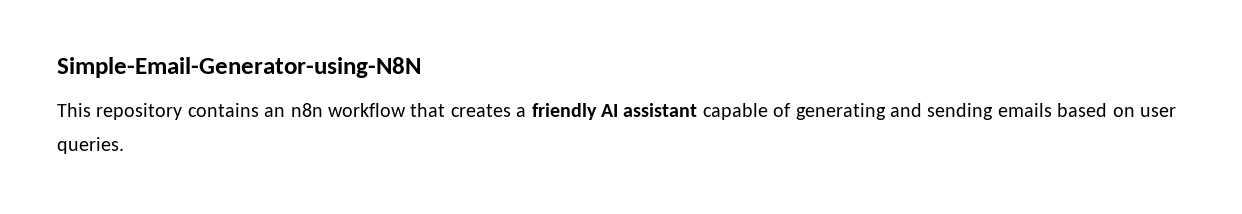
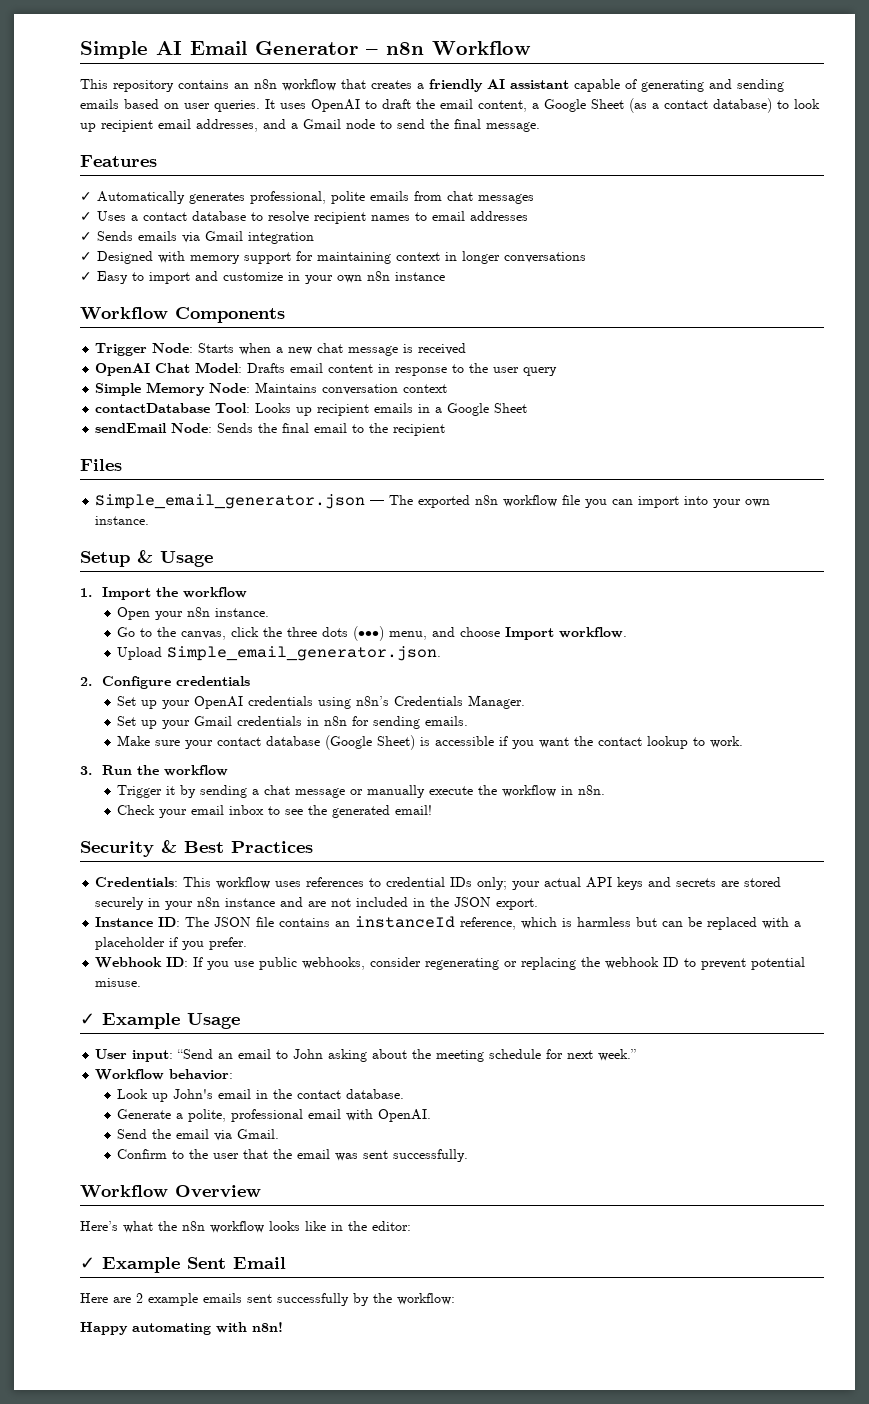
[57,57,421,78] Simple-Email-Generator-using-N8N -> [80,41,531,59] Simple AI Email Generator – n8n Workflow
(124, 145) none -> [265,98,820,113] [80,119,540,132] [80,155,157,167] [80,191,534,204] [80,211,528,224] [80,231,314,244] [80,251,586,264] [80,271,445,284] [80,307,285,323] [95,343,467,356] [95,362,558,376] [95,382,448,396] [95,403,528,416] [95,423,446,436] [80,459,122,471] [95,494,771,509] [95,516,150,525] [80,550,213,567] [80,587,247,600] [117,607,270,620] [117,626,628,641] [117,646,442,661] [80,676,250,689] [117,695,526,709] [117,716,469,729] [117,735,744,750] [80,765,228,776] [117,785,606,798] [117,805,433,818] [80,840,313,857] [95,877,782,890] [95,897,539,910] [95,916,802,930] [95,937,248,950] [95,957,806,970] [95,978,142,987] [80,1013,240,1029] [95,1049,637,1062] [95,1069,234,1080] [117,1089,405,1102] [117,1109,432,1122] [117,1129,280,1141] [117,1149,469,1162] [80,1185,261,1198] [80,1221,411,1233] [80,1257,286,1273] [80,1293,455,1306] [80,1322,283,1335] It uses OpenAI to draft the email content, a Google Sheet (as a contact database) to look up recipient email addresses, and a Gmail node to send the final message. // Features // ✓ Automatically generates professional, polite emails from chat messages // ✓ Uses a contact database to resolve recipient names to email addresses // ✓ Sends emails via Gmail integration // ✓ Designed with memory support for maintaining context in longer conversations // ✓ Easy to import and customize in your own n8n instance // Workflow Components // Trigger Node: Starts when a new chat message is received // OpenAI Chat Model: Drafts email content in response to the user query // Simple Memory Node: Maintains conversation context // contactDatabase Tool: Looks up recipient emails in a Google Sheet // sendEmail Node: Sends the final email to the recipient // Files // Simple_email_generator.json — The exported n8n workflow file you can import into your own instance. // Setup & Usage // 1. Import the workflow // Open your n8n instance. // Go to the canvas, click the three dots (•••) menu, and choose Import workflow. // Upload Simple_email_generator.json. // 2. Configure credentials // Set up your OpenAI credentials using n8n’s Credentials Manager. // Set up your Gmail credentials in n8n for sending emails. // Make sure your contact database (Google Sheet) is accessible if you want the contact lookup to work. // 3. Run the workflow // Trigger it by sending a chat message or manually execute the workflow in n8n. // Check your email inbox to see the generated email! // Security & Best Practices // Credentials: This workflow uses references to credential IDs only; your actual API keys and secrets are stored securely in your n8n instance and are not included in the JSON export. // Instance ID: The JSON file contains an instanceId reference, which is harmless but can be replaced with a placeholder if you prefer. // Webhook ID: If you use public webhooks, consider regenerating or replacing the webhook ID to prevent potential misuse. // ✓ Example Usage // User input: “Send an email to John asking about the meeting schedule for next week.” // Workflow behavior: // Look up John's email in the contact database. // Generate a polite, professional email with OpenAI. // Send the email via Gmail. // Confirm to the user that the email was sent successfully. // Workflow Overview // Here’s what the n8n workflow looks like in the editor: // ✓ Example Sent Email // Here are 2 example emails sent successfully by the workflow: // Happy automating with n8n!

